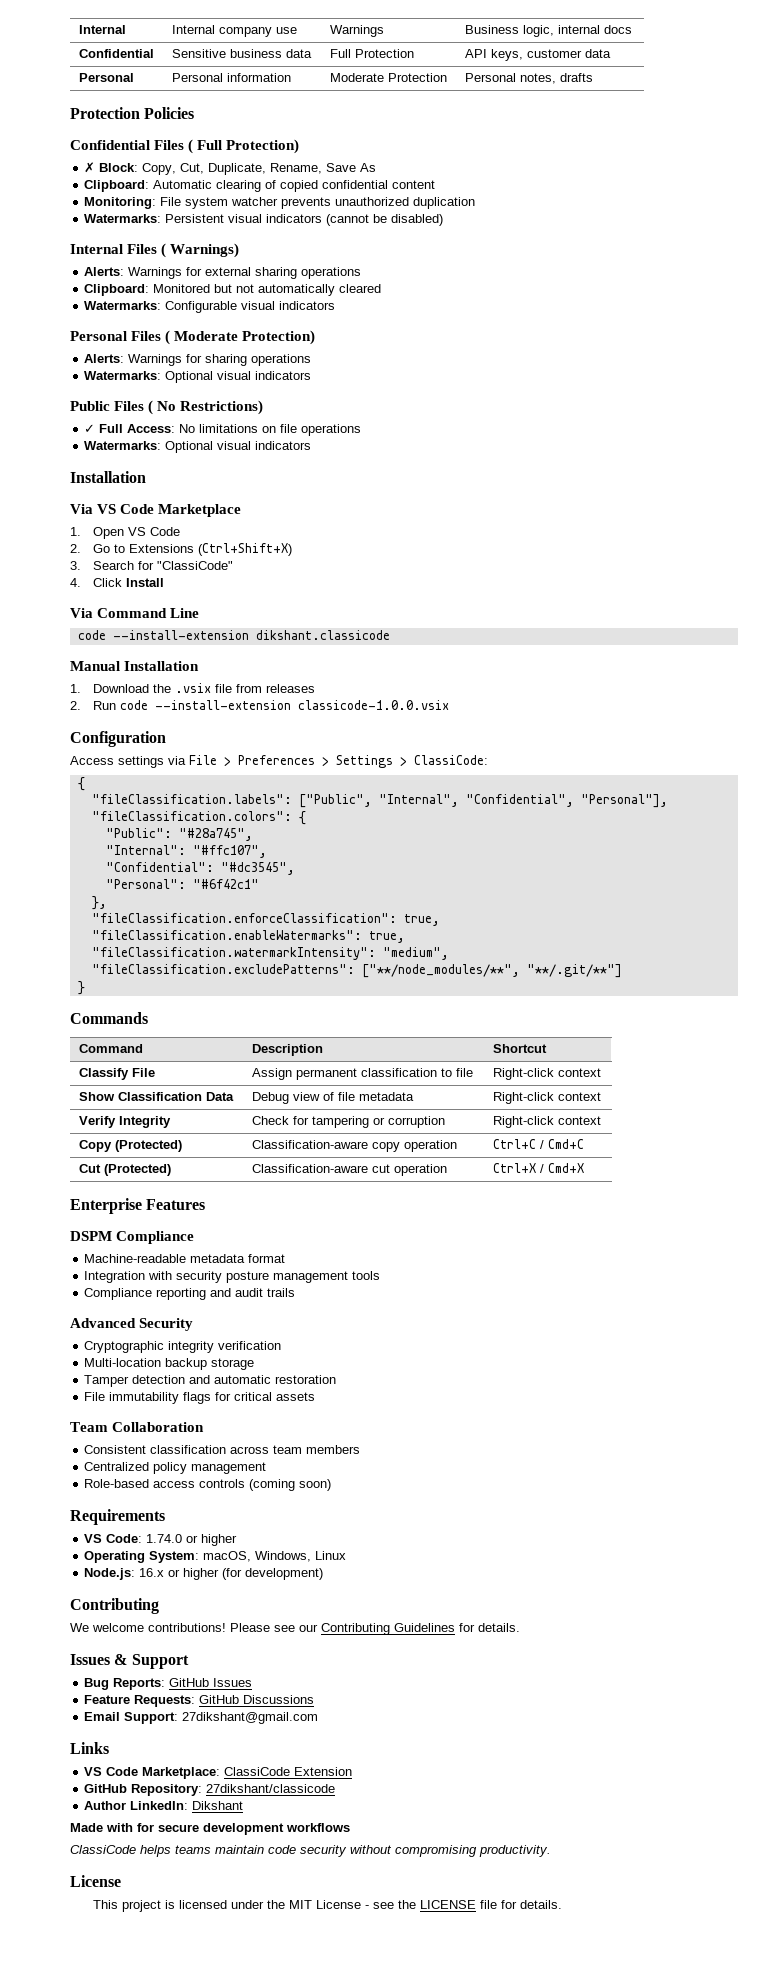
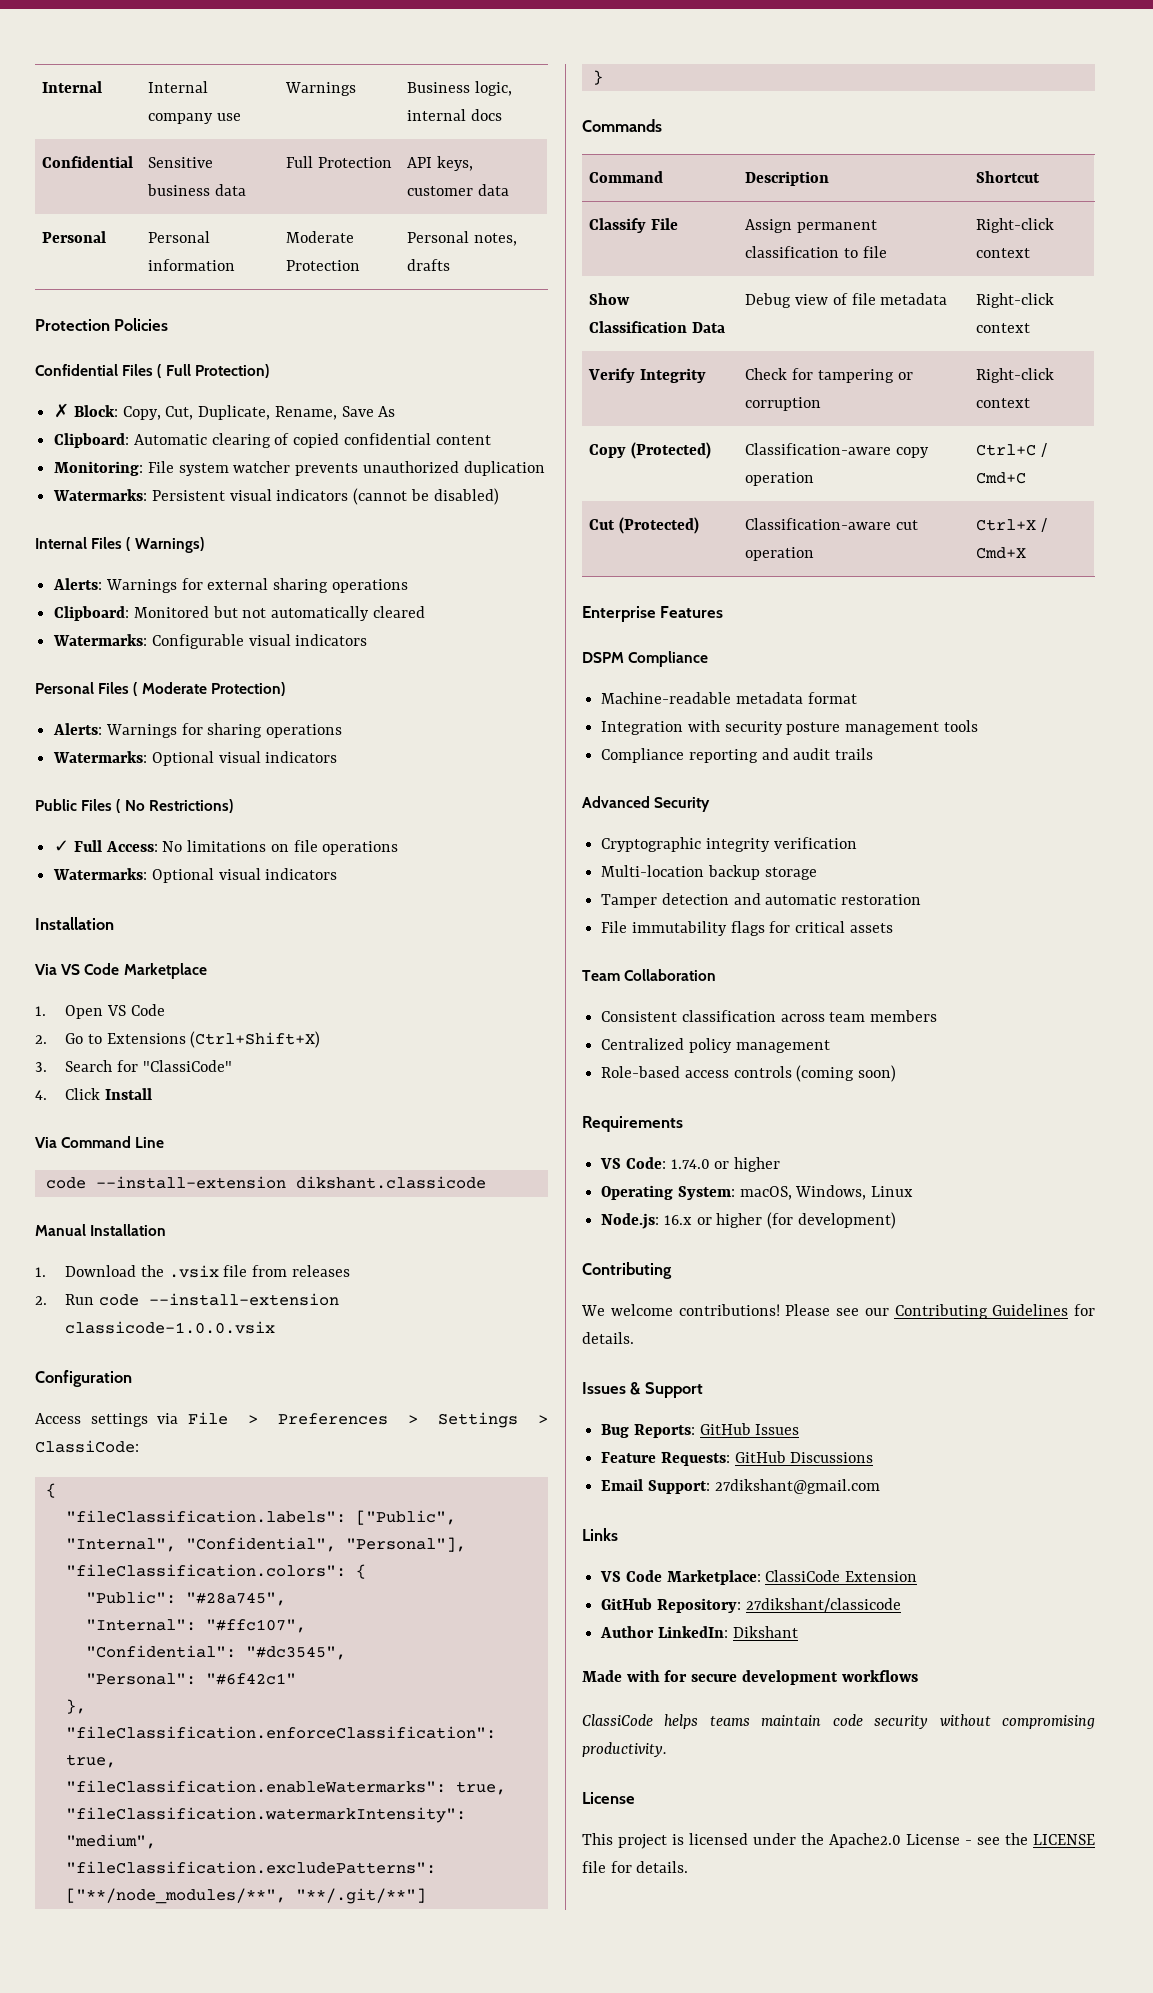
[289,1900,313,1909] MIT -> [829,1833,901,1848] Apache2.0

